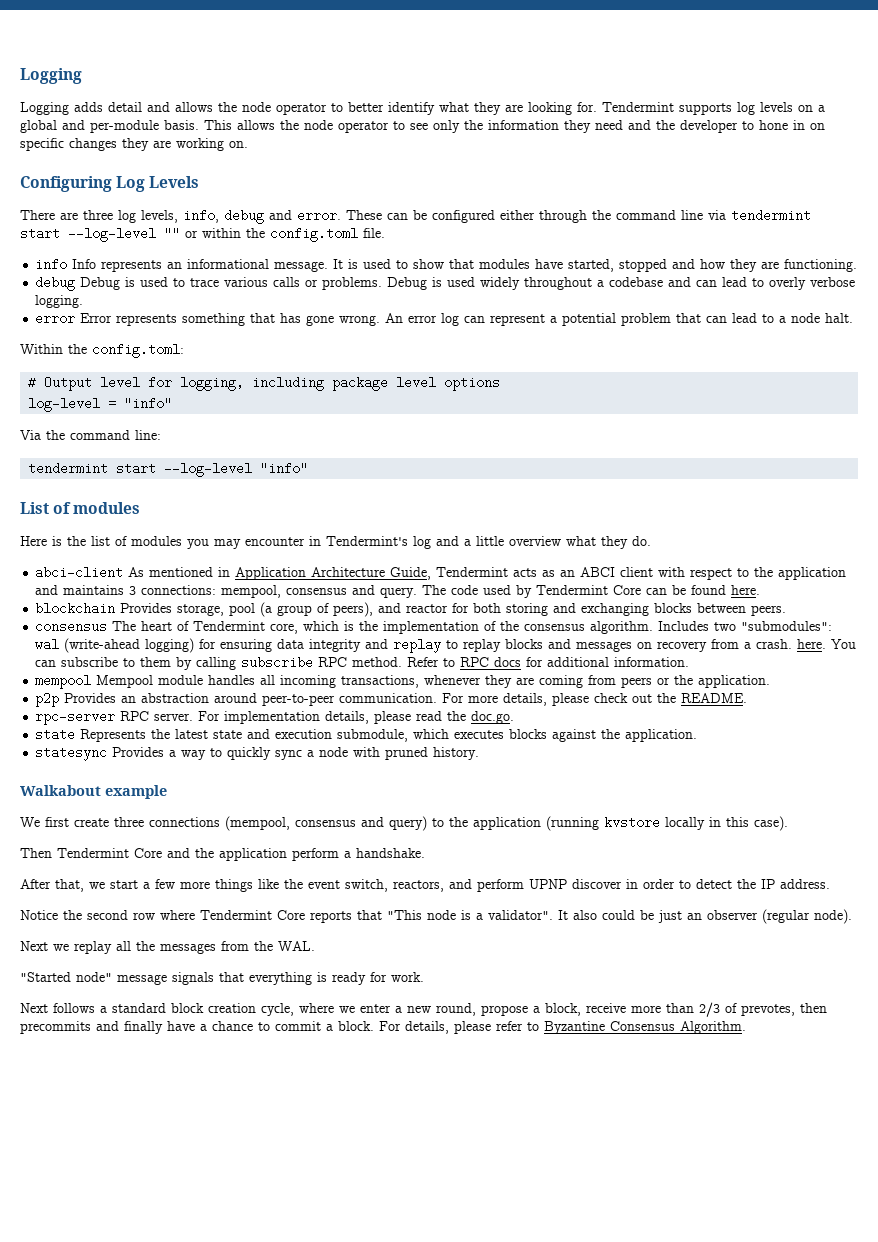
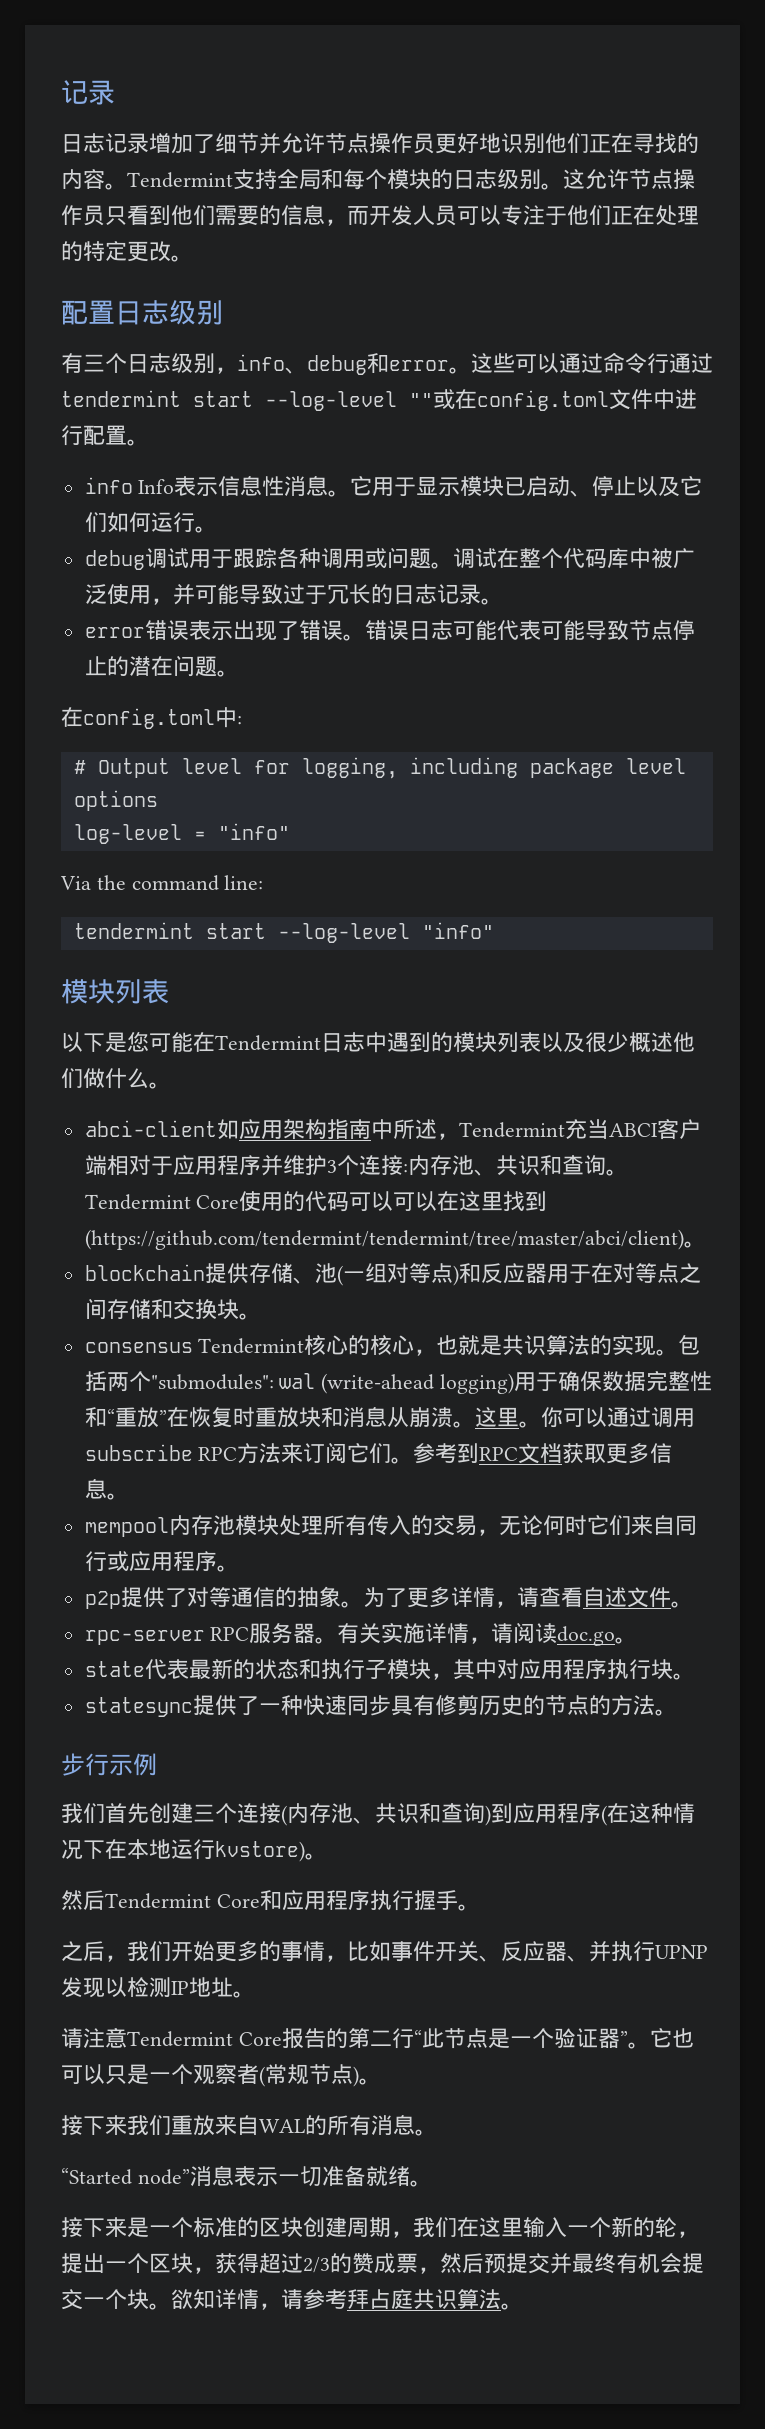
[20,68,82,84] [20,102,825,115] [20,120,825,133] [20,138,248,151] [20,176,200,192] [20,209,811,224] [20,227,385,242] [35,258,858,272] [35,276,856,291] [35,295,84,308] [35,312,854,326] [20,343,184,358] Logging // Logging adds detail and allows the node operator to better identify what they are looking for. Tendermint supports log levels on a global and per-module basis. This allows the node operator to see only the information they need and the developer to hone in on specific changes they are working on. // Configuring Log Levels // There are three log levels, info, debug and error. These can be configured either through the command line via tendermint start --log-level "" or within the config.toml file. // info Info represents an informational message. It is used to show that modules have started, stopped and how they are functioning. // debug Debug is used to trace various calls or problems. Debug is used widely throughout a codebase and can lead to overly verbose logging. // error Error represents something that has gone wrong. An error log can represent a potential problem that can lead to a node halt. // Within the config.toml: -> [61,80,115,105] [61,133,699,154] [61,169,695,190] [61,204,699,226] [61,241,193,262] [61,300,223,325] [61,352,713,375] [61,389,697,411] [61,425,149,446] [84,475,703,497] [84,512,217,533] [84,547,695,570] [84,584,503,605] [84,620,695,641] [84,655,239,677] [61,707,242,729] 记录 // 日志记录增加了细节并允许节点操作员更好地识别他们正在寻找的内容。Tendermint支持全局和每个模块的日志级别。这允许节点操作员只看到他们需要的信息，而开发人员可以专注于他们正在处理的特定更改。 // 配置日志级别 // 有三个日志级别，info、debug和error。这些可以通过命令行通过tendermint start --log-level ""或在config.toml文件中进行配置。 // info Info表示信息性消息。它用于显示模块已启动、停止以及它们如何运行。 // debug调试用于跟踪各种调用或问题。调试在整个代码库中被广泛使用，并可能导致过于冗长的日志记录。 // error错误表示出现了错误。错误日志可能代表可能导致节点停止的潜在问题。 // 在config.toml中:
[20,502,141,514] [20,536,651,549] [35,566,847,580] [35,585,761,598] [35,602,787,617] [35,620,833,634] [35,638,857,653] [35,656,690,670] [35,674,771,689] [35,692,748,707] [35,710,515,725] [35,728,698,742] [35,746,480,761] [20,785,167,799] [20,816,788,831] [20,848,425,861] [20,879,830,892] [20,909,852,924] [20,941,315,954] [20,972,424,985] [20,1002,827,1017] [20,1021,746,1034] List of modules // Here is the list of modules you may encounter in Tendermint's log and a little overview what they do. // abci-client As mentioned in Application Architecture Guide, Tendermint acts as an ABCI client with respect to the application and maintains 3 connections: mempool, consensus and query. The code used by Tendermint Core can be found here. // blockchain Provides storage, pool (a group of peers), and reactor for both storing and exchanging blocks between peers. // consensus The heart of Tendermint core, which is the implementation of the consensus algorithm. Includes two "submodules": wal (write-ahead logging) for ensuring data integrity and replay to replay blocks and messages on recovery from a crash. here. You can subscribe to them by calling subscribe RPC method. Refer to RPC docs for additional information. // mempool Mempool module handles all incoming transactions, whenever they are coming from peers or the application. // p2p Provides an abstraction around peer-to-peer communication. For more details, please check out the README. // rpc-server RPC server. For implementation details, please read the doc.go. // state Represents the latest state and execution submodule, which executes blocks against the application. // statesync Provides a way to quickly sync a node with pruned history. // Walkabout example // We first create three connections (mempool, consensus and query) to the application (running kvstore locally in this case). // Then Tendermint Core and the application perform a handshake. // After that, we start a few more things like the event switch, reactors, and perform UPNP discover in order to detect the IP address. // Notice the second row where Tendermint Core reports that "This node is a validator". It also could be just an observer (regular node). // Next we replay all the messages from the WAL. // "Started node" message signals that everything is ready for work. // Next follows a standard block creation cycle, where we enter a new round, propose a block, receive more than 2/3 of prevotes, then precommits and finally have a chance to commit a block. For details, please refer to Byzantine Consensus Algorithm. -> [61,979,169,1004] [61,1031,695,1053] [61,1068,171,1089] [84,1119,701,1140] [84,1155,628,1176] [84,1191,548,1212] [84,1229,706,1250] [84,1263,701,1286] [84,1298,261,1320] [84,1335,701,1356] [84,1370,713,1394] [84,1406,695,1428] [84,1442,673,1464] [84,1478,129,1500] [84,1515,697,1537] [84,1551,239,1572] [84,1586,693,1609] [84,1622,638,1646] [84,1659,695,1680] [84,1695,677,1717] [61,1753,157,1776] [61,1803,695,1826] [61,1839,327,1862] [61,1890,480,1911] [61,1941,708,1962] [61,1977,255,1998] [61,2027,694,2049] [61,2064,381,2087] [61,2114,437,2136] [61,2165,432,2187] [61,2217,699,2238] [61,2253,704,2274] [61,2289,523,2310] 模块列表 // 以下是您可能在Tendermint日志中遇到的模块列表以及很少概述他们做什么。 // abci-client如应用架构指南中所述，Tendermint充当ABCI客户端相对于应用程序并维护3个连接:内存池、共识和查询。Tendermint Core使用的代码可以可以在这里找到(https://github.com/tendermint/tendermint/tree/master/abci/client)。 // blockchain提供存储、池(一组对等点)和反应器用于在对等点之间存储和交换块。 // consensus Tendermint核心的核心，也就是共识算法的实现。包括两个"submodules": wal (write-ahead logging)用于确保数据完整性和“重放”在恢复时重放块和消息从崩溃。这里。你可以通过调用subscribe RPC方法来订阅它们。参考到RPC文档获取更多信息。 // mempool内存池模块处理所有传入的交易，无论何时它们来自同行或应用程序。 // p2p提供了对等通信的抽象。为了更多详情，请查看自述文件。 // rpc-server RPC服务器。有关实施详情，请阅读doc.go。 // state代表最新的状态和执行子模块，其中对应用程序执行块。 // statesync提供了一种快速同步具有修剪历史的节点的方法。 // 步行示例 // 我们首先创建三个连接(内存池、共识和查询)到应用程序(在这种情况下在本地运行kvstore)。 // 然后Tendermint Core和应用程序执行握手。 // 之后，我们开始更多的事情，比如事件开关、反应器、并执行UPNP发现以检测IP地址。 // 请注意Tendermint Core报告的第二行“此节点是一个验证器”。它也可以只是一个观察者(常规节点)。 // 接下来我们重放来自WAL的所有消息。 // “Started node”消息表示一切准备就绪。 // 接下来是一个标准的区块创建周期，我们在这里输入一个新的轮，提出一个区块，获得超过2/3的赞成票，然后预提交并最终有机会提交一个块。欲知详情，请参考拜占庭共识算法。

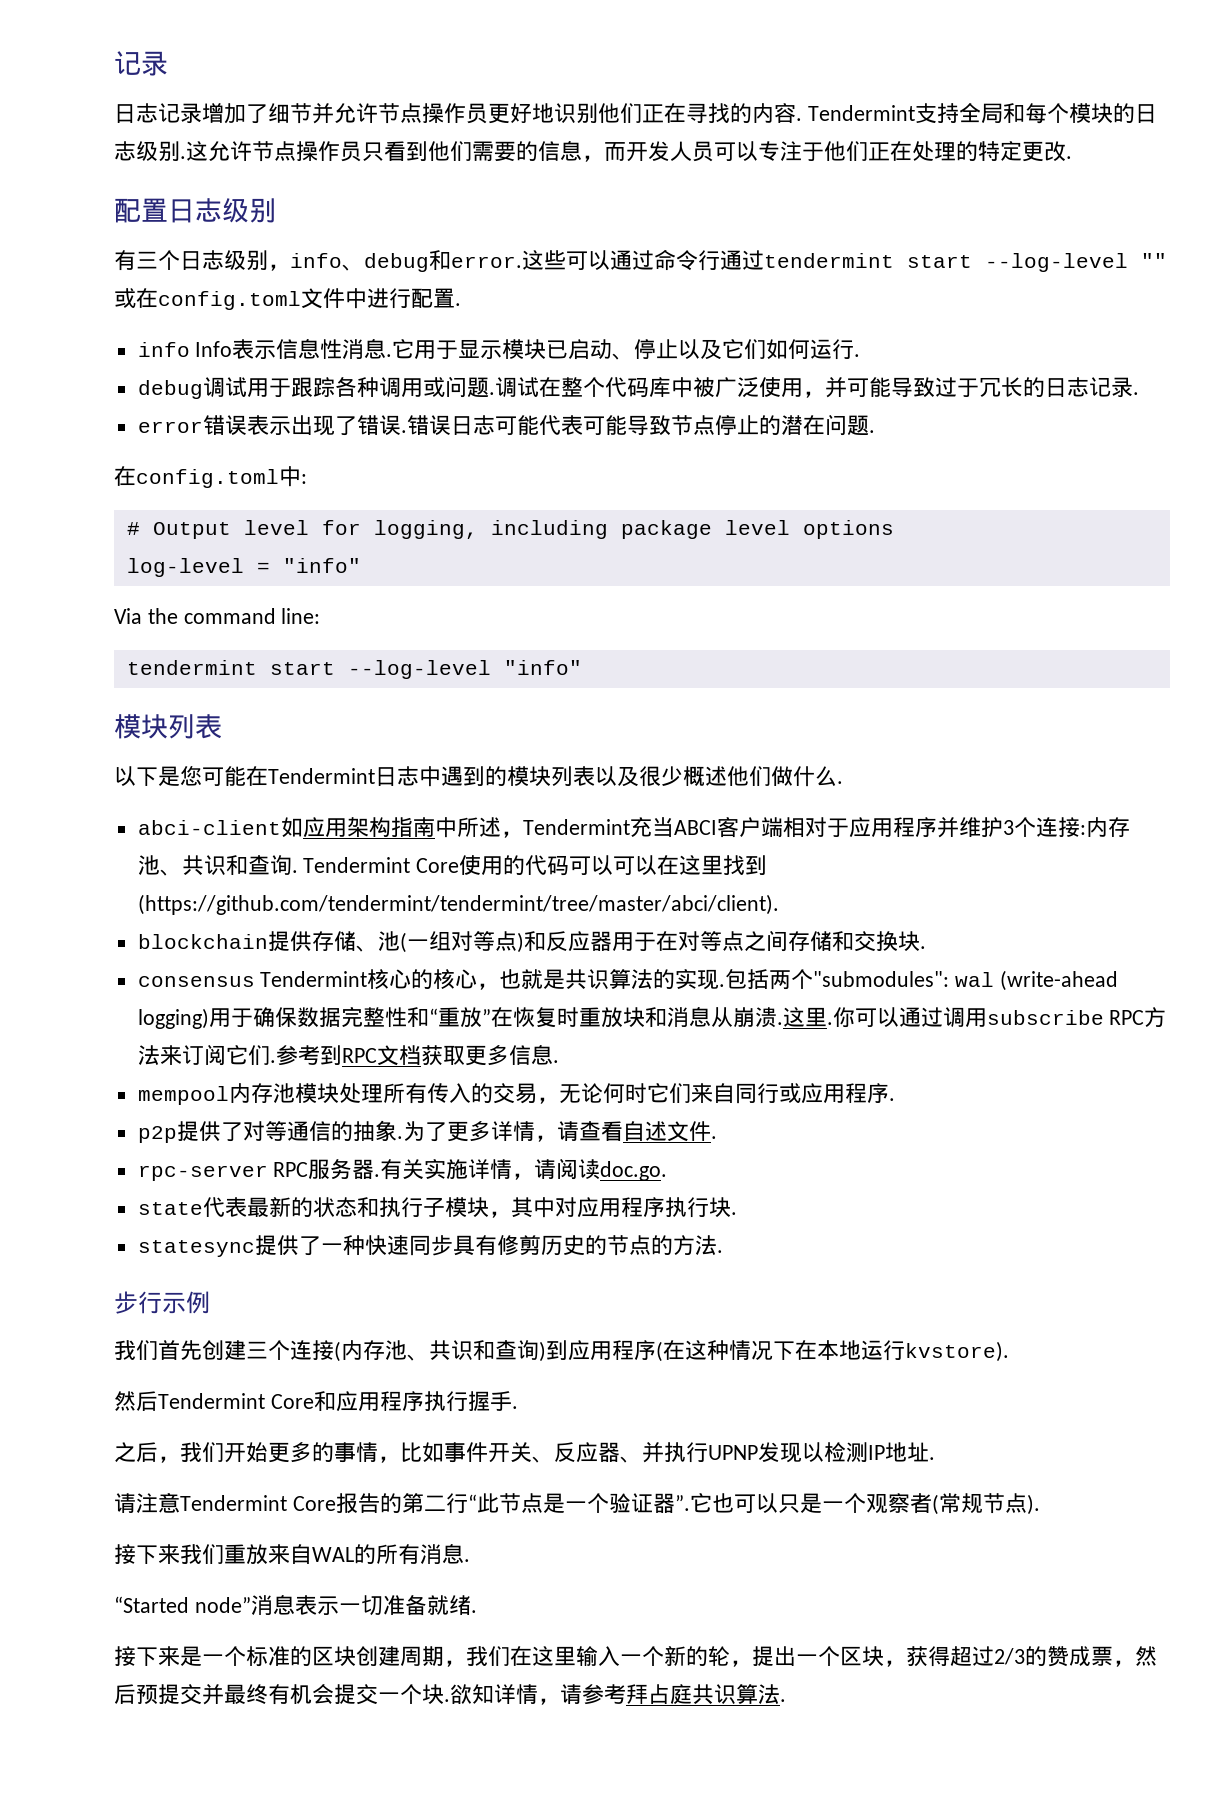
[105,183,127,190] 。 -> [796,118,802,121] .
[541,183,563,190] 。 -> [180,156,186,159] .
[171,255,193,262] 。 -> [1066,156,1072,159] .
[389,360,471,374] error。 -> [451,256,522,268] error.
[127,439,149,446] 。 -> [455,303,461,306] .
[328,490,351,497] 。 -> [386,354,393,357] .
[194,526,217,533] 。 -> [854,354,861,357] .
[430,562,453,569] 。 -> [488,392,495,395] .
[480,598,503,605] 。 -> [1132,392,1139,395] .
[342,634,365,641] 。 -> [400,430,407,433] .
[216,670,239,677] 。 -> [868,430,875,433] .
[149,1082,171,1089] 。 -> [837,781,843,784] .
[605,1169,628,1176] 。 -> [291,870,298,873] .
[84,1229,706,1250] (https://github.com/tendermint/tendermint/tree/master/abci/client)。 -> [137,894,779,915] (https://github.com/tendermint/tendermint/tree/master/abci/client).
[238,1313,261,1320] 。 -> [919,946,926,949] .
[656,1349,679,1356] 。 -> [719,984,726,987] .
[452,1407,541,1428] 。这里。 -> [776,1007,833,1027] .这里.
[391,1457,414,1464] 。 -> [269,1060,276,1063] .
[106,1493,129,1500] 。 -> [552,1060,559,1063] .
[216,1565,239,1572] 。 -> [888,1098,895,1101] .
[340,1601,363,1608] 。 -> [396,1136,403,1139] .
[670,1601,693,1608] 。 -> [710,1136,717,1139] .
[315,1637,338,1644] 。 -> [374,1174,381,1177] .
[557,1626,638,1646] doc.go。 -> [600,1161,668,1181] doc.go.
[672,1673,695,1680] 。 -> [730,1212,737,1215] .
[654,1709,677,1716] 。 -> [716,1250,723,1253] .
[215,1841,327,1862] kvstore)。 -> [905,1341,1009,1362] kvstore).
[457,1904,480,1911] 。 -> [511,1406,518,1409] .
[233,1991,255,1998] 。 -> [929,1457,935,1460] .
[619,2031,650,2049] ”。 -> [674,1495,690,1511] ”.
[353,2066,381,2087] )。 -> [1026,1494,1040,1515] ).
[415,2129,437,2136] 。 -> [464,1559,470,1562] .
[409,2180,432,2187] 。 -> [470,1610,477,1613] .
[149,2303,171,2310] 。 -> [444,1699,450,1702] .
[501,2303,523,2310] 。 -> [780,1699,786,1702] .

